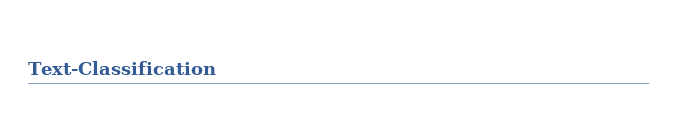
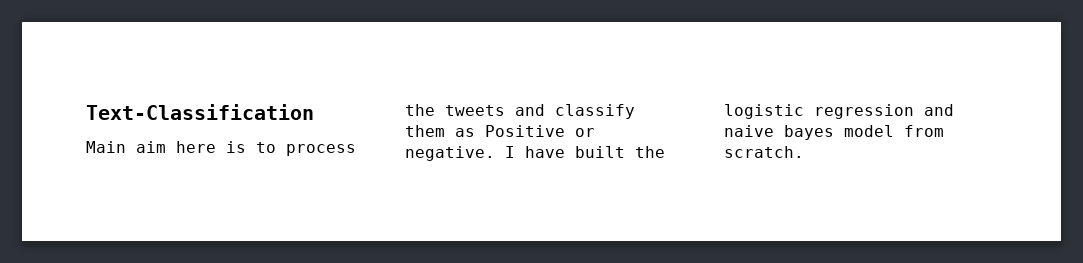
(216, 68) none -> [86,141,356,156] [405,104,635,119] [405,125,595,137] [405,146,665,161] [724,104,954,119] [724,125,944,140] [724,146,804,158] // Main aim here is to process the tweets and classify them as Positive or negative. I have built the logistic regression and naive bayes model from scratch.

